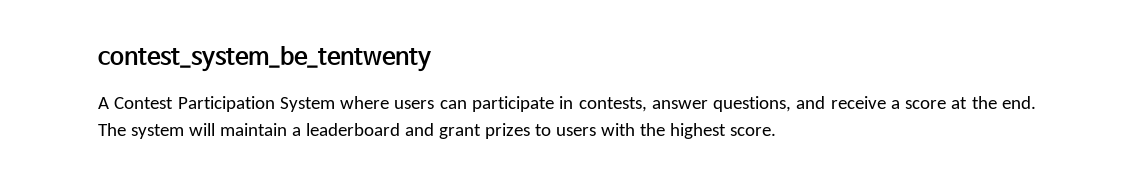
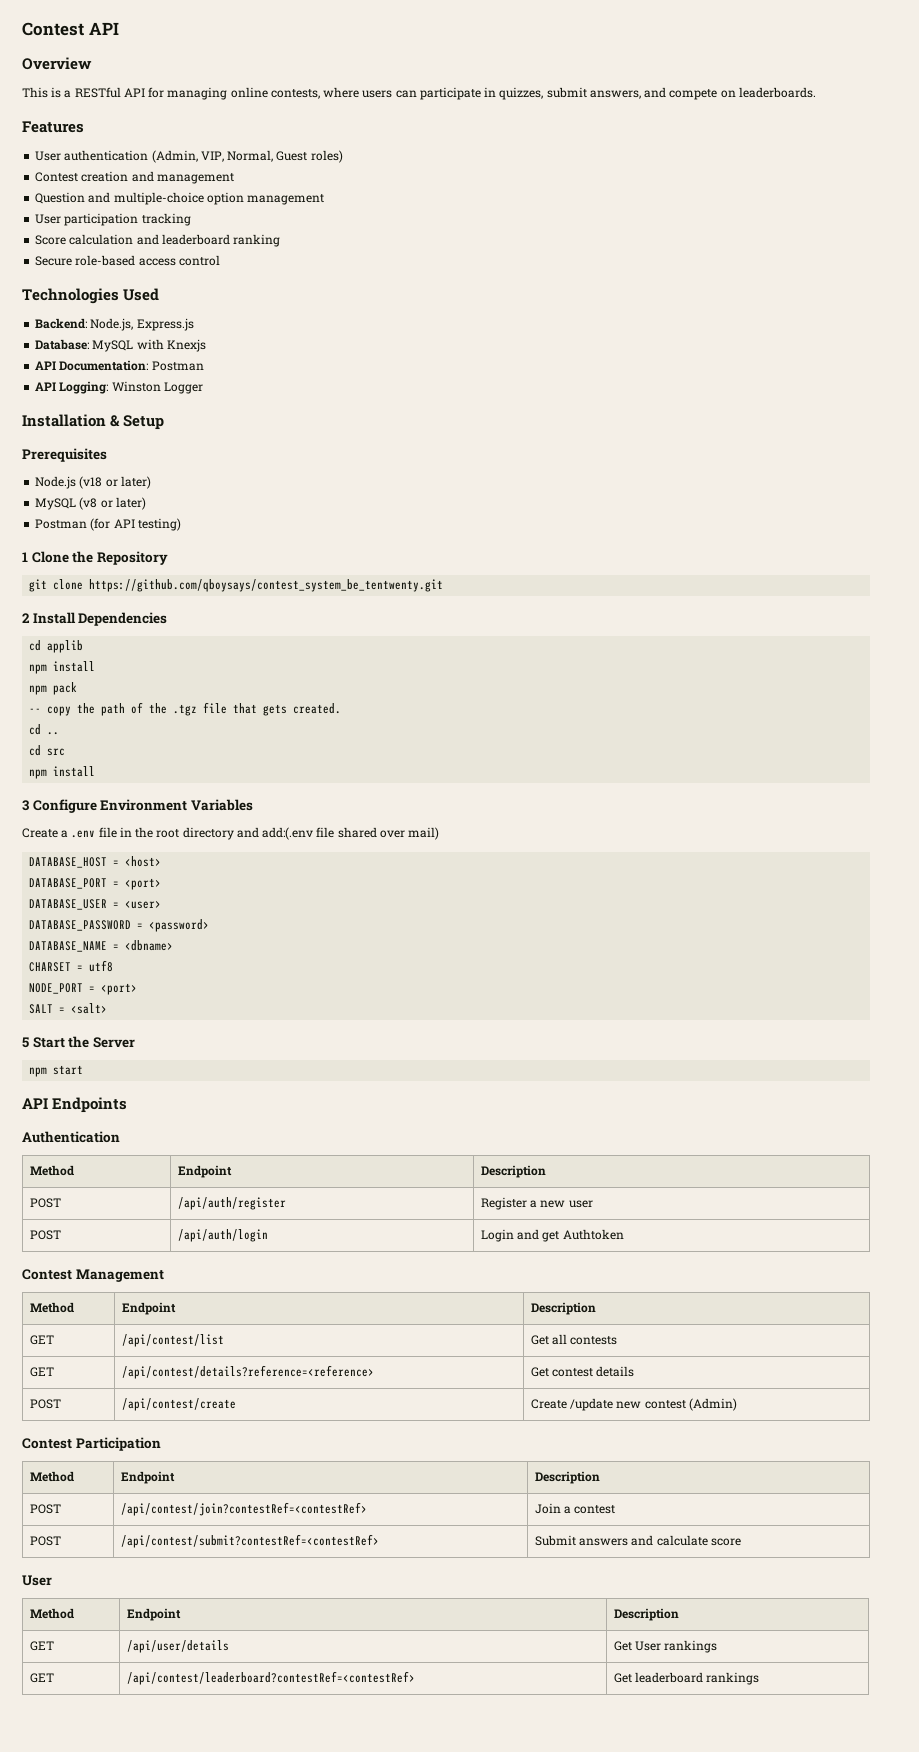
[98,46,431,72] [98,96,335,112] contest_system_be_tentwenty // A Contest Participation System -> [22,22,119,36] [22,57,92,70] [22,87,320,100] Contest API // Overview // This is a RESTful API for managing online contests,
[578,96,1037,112] [98,123,776,139] contests, answer questions, and receive a score at the end. The system will maintain a leaderboard and grant prizes to users with the highest score. -> [499,87,816,100] [22,121,84,133] [35,150,343,163] [35,171,234,184] [35,192,325,205] [35,213,191,226] [35,234,281,247] [35,255,220,266] [22,288,160,304] [35,318,194,331] [35,339,206,352] [35,360,204,371] [35,381,203,394] [22,414,165,430] [22,448,107,462] [35,476,151,489] [35,497,146,510] [35,518,181,531] [22,551,168,565] [29,579,444,592] [22,612,168,626] [29,640,84,653] [29,661,96,674] [29,682,78,695] [29,702,342,716] [29,724,60,735] [29,745,66,756] [29,766,96,779] [22,799,253,813] [22,827,440,840] [29,856,162,868] [29,878,162,890] [29,899,162,910] [29,919,210,932] [29,940,174,952] [29,960,114,972] [29,983,138,995] [29,1003,108,1014] [22,1036,135,1048] [29,1065,84,1077] [22,1097,128,1113] [22,1131,120,1143] [29,1165,74,1176] [177,1165,232,1178] [480,1165,546,1178] [29,1198,61,1208] [177,1197,286,1210] [480,1197,593,1210] [29,1230,61,1240] [177,1229,268,1242] [480,1229,624,1242] [22,1269,164,1282] [29,1302,74,1313] [121,1302,176,1315] [530,1302,596,1315] [29,1335,54,1345] [121,1334,224,1347] [530,1334,618,1345] [29,1367,54,1377] [121,1365,374,1379] [530,1366,635,1377] [29,1399,61,1409] [121,1398,236,1411] [530,1398,737,1411] [22,1437,161,1451] [29,1471,74,1482] [120,1471,175,1484] [534,1471,600,1484] [29,1504,61,1514] [120,1502,367,1516] [534,1503,616,1514] [29,1536,61,1546] [120,1534,379,1548] [534,1535,741,1546] [22,1575,52,1586] [29,1608,74,1619] [126,1608,181,1621] [613,1608,679,1621] [29,1641,54,1651] [126,1640,229,1653] [613,1640,718,1653] [29,1673,54,1683] [126,1671,415,1685] [613,1672,760,1685] quizzes, submit answers, and compete on leaderboards. // Features // User authentication (Admin, VIP, Normal, Guest roles) // Contest creation and management // Question and multiple-choice option management // User participation tracking // Score calculation and leaderboard ranking // Secure role-based access control // Technologies Used // Backend: Node.js, Express.js // Database: MySQL with Knexjs // API Documentation: Postman // API Logging: Winston Logger // Installation & Setup // Prerequisites // Node.js (v18 or later) // MySQL (v8 or later) // Postman (for API testing) // 1 Clone the Repository // git clone https://github.com/qboysays/contest_system_be_tentwenty.git // 2 Install Dependencies // cd applib // npm install // npm pack // -- copy the path of the .tgz file that gets created. // cd .. // cd src // npm install // 3 Configure Environment Variables // Create a .env file in the root directory and add:(.env file shared over mail) // DATABASE_HOST = <host> // DATABASE_PORT = <port> // DATABASE_USER = <user> // DATABASE_PASSWORD = <password> // DATABASE_NAME = <dbname> // CHARSET = utf8 // NODE_PORT = <port> // SALT = <salt> // 5 Start the Server // npm start // API Endpoints // Authentication // Method | Endpoint | Description // POST | /api/auth/register | Register a new user // POST | /api/auth/login | Login and get Authtoken // Contest Management // Method | Endpoint | Description // GET | /api/contest/list | Get all contests // GET | /api/contest/details?reference=<reference> | Get contest details // POST | /api/contest/create | Create /update new contest (Admin) // Contest Participation // Method | Endpoint | Description // POST | /api/contest/join?contestRef=<contestRef> | Join a contest // POST | /api/contest/submit?contestRef=<contestRef> | Submit answers and calculate score // User // Method | Endpoint | Description // GET | /api/user/details | Get User rankings // GET | /api/contest/leaderboard?contestRef=<contestRef> | Get leaderboard rankings

